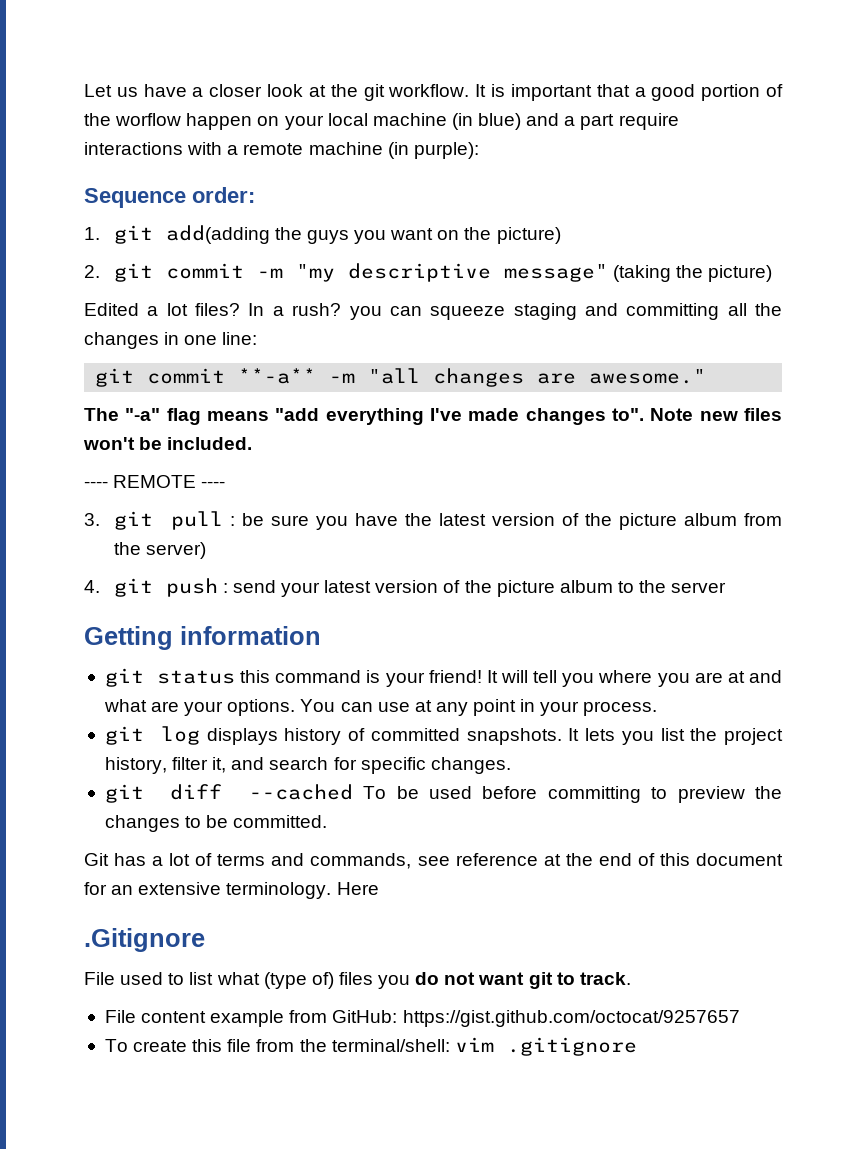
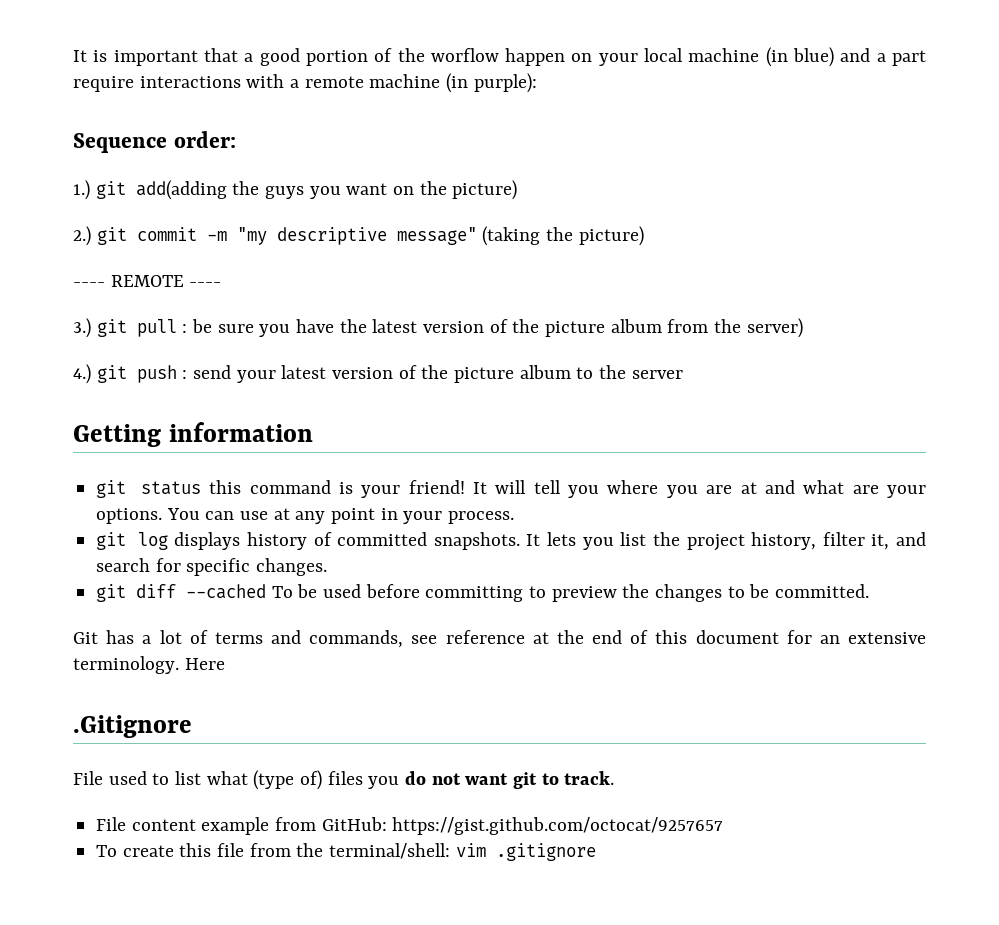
[84,84,470,101] Let us have a closer look at the git workflow. -> (73, 56) none
[84,227,100,240] 1. -> [73,180,90,200] 1.)
[84,265,100,278] 2. -> [73,226,91,246] 2.)
[84,303,782,320] [84,332,258,349] [95,368,707,387] [84,408,783,425] [83,437,253,450] // Edited a lot files? In a rush? you can squeeze staging and committing all the changes in one line: // git commit **-a** -m "all changes are awesome." // The "-a" flag means "add everything I've made changes to". Note new files won't be included. -> (644, 236) none
[84,513,100,526] 3. -> [73,318,91,338] 3.)
[84,580,100,593] 4. -> [73,364,91,384] 4.)

